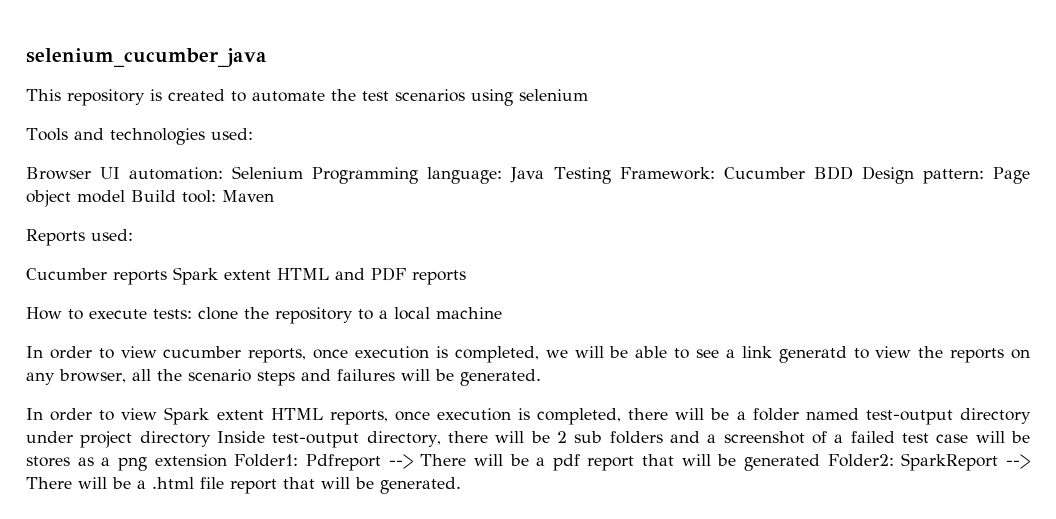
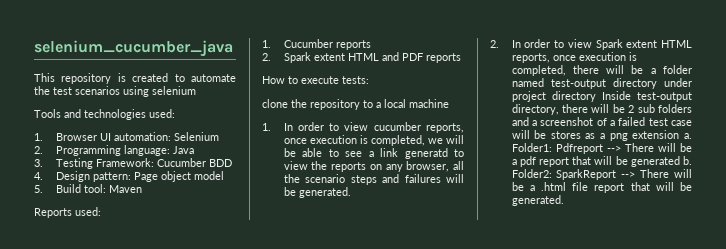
(253, 134) none -> [34,133,43,141] 1.
(304, 172) none -> [34,146,43,154] // 2.
(545, 175) none -> [34,159,43,167] // 3.
(853, 173) none -> [34,172,43,180] // 4.
(125, 196) none -> [34,185,43,193] // 5.
(133, 235) none -> [262,40,271,48] 1.
(167, 277) none -> [262,53,271,61] // 2.
(192, 314) none -> (369, 80) //
(502, 313) none -> [262,123,271,131] 1.
(541, 377) none -> [490,40,499,48] 2.
(227, 460) none -> [684,133,692,139] a.
(821, 462) none -> [683,156,692,165] b.

